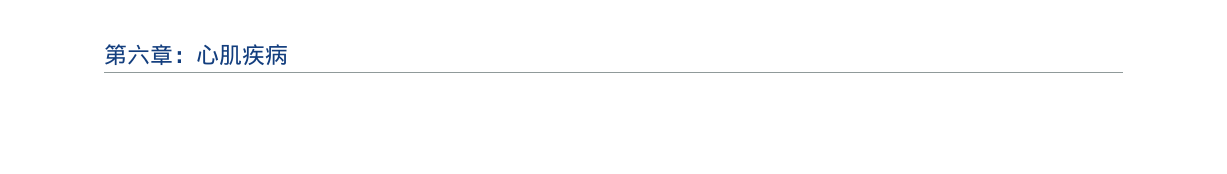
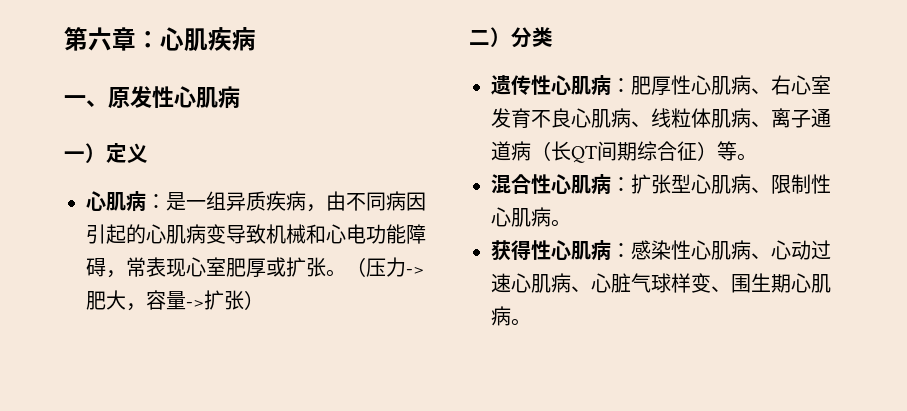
(288, 55) none -> [64,86,240,109] [64,143,148,163] [86,191,426,212] [86,224,426,244] [86,257,424,278] [86,290,264,311] [469,27,553,48] [491,75,831,96] [491,108,831,128] [491,141,757,163] [491,174,831,195] [491,207,571,227] [491,240,831,261] [491,273,831,293] [491,306,531,326] // 一、原发性心肌病 // 一）定义 // 心肌病：是一组异质疾病，由不同病因引起的心肌病变导致机械和心电功能障碍，常表现心室肥厚或扩张。（压力->肥大，容量->扩张） // 二）分类 // 遗传性心肌病：肥厚性心肌病、右心室发育不良心肌病、线粒体肌病、离子通道病（长QT间期综合征）等。 // 混合性心肌病：扩张型心肌病、限制性心肌病。 // 获得性心肌病：感染性心肌病、心动过速心肌病、心脏气球样变、围生期心肌病。

